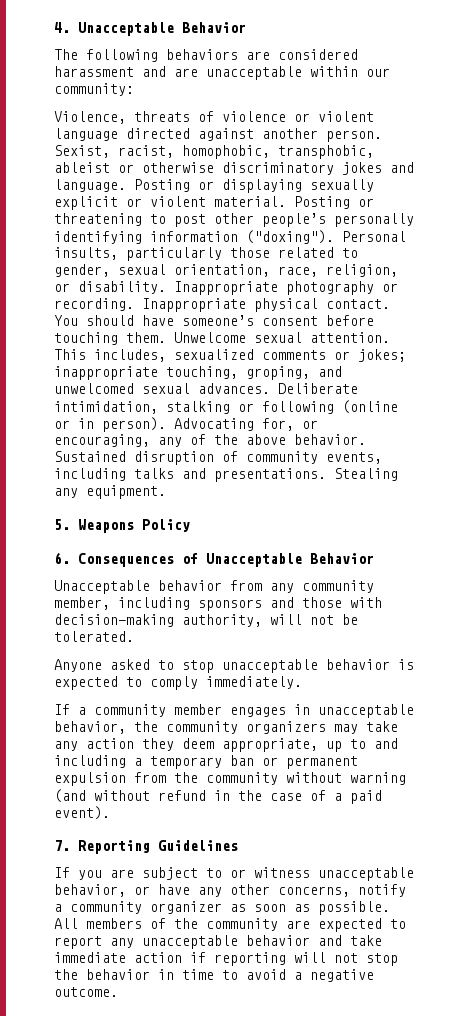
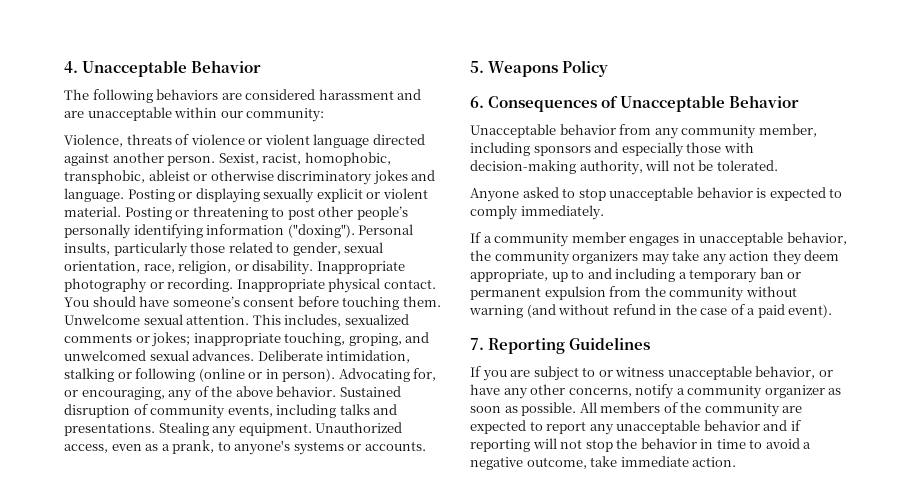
(166, 492) none -> [315,422,403,433] [64,440,426,455] Unauthorized access, even as a prank, to anyone's systems or accounts.
(294, 602) none -> [621,142,684,157] especially
[350,935,382,946] [54,952,182,963] take immediate action -> (788, 425) none
[54,987,118,997] outcome. -> [526,456,737,469] outcome, take immediate action.

